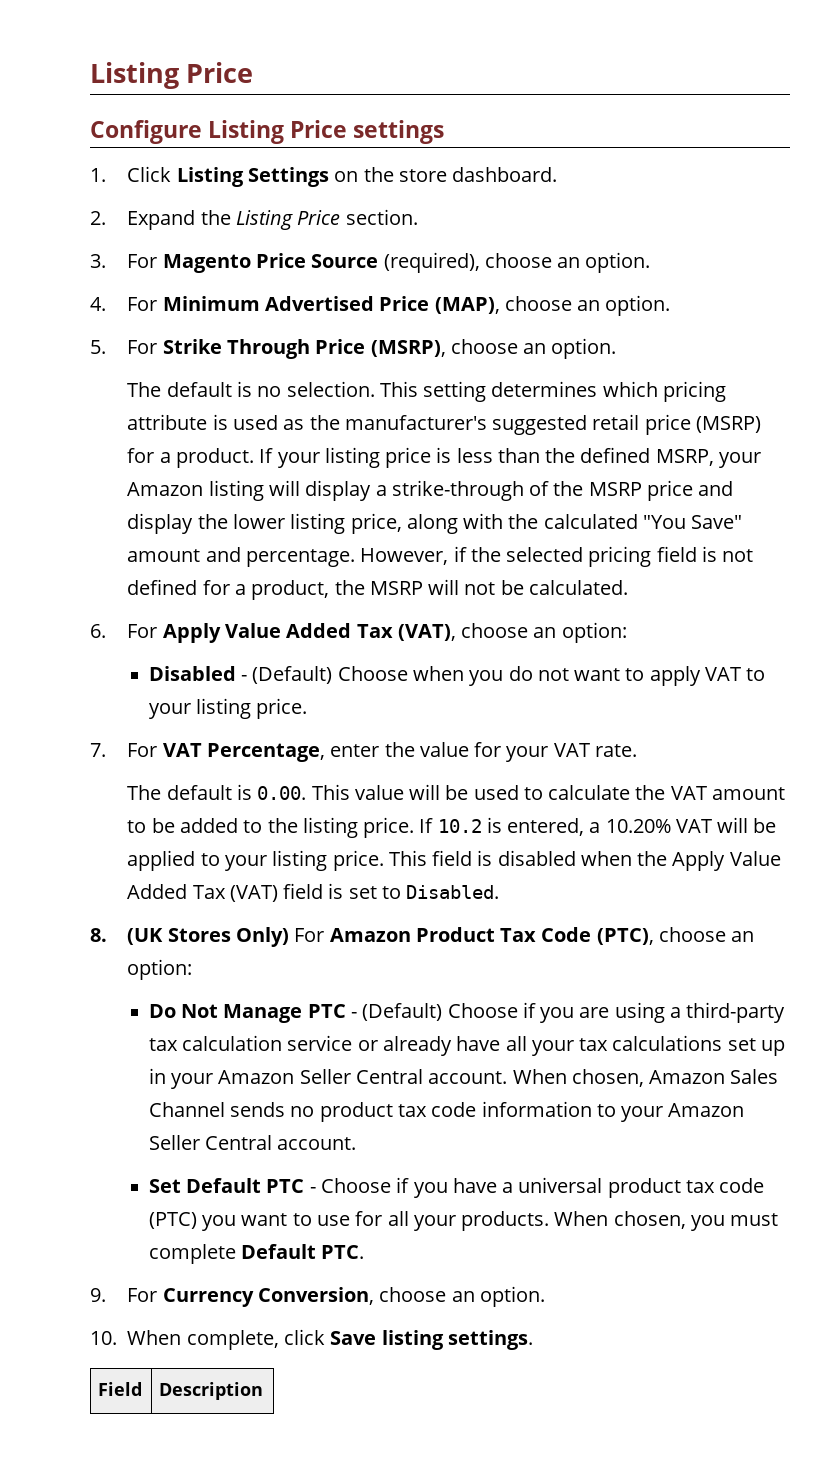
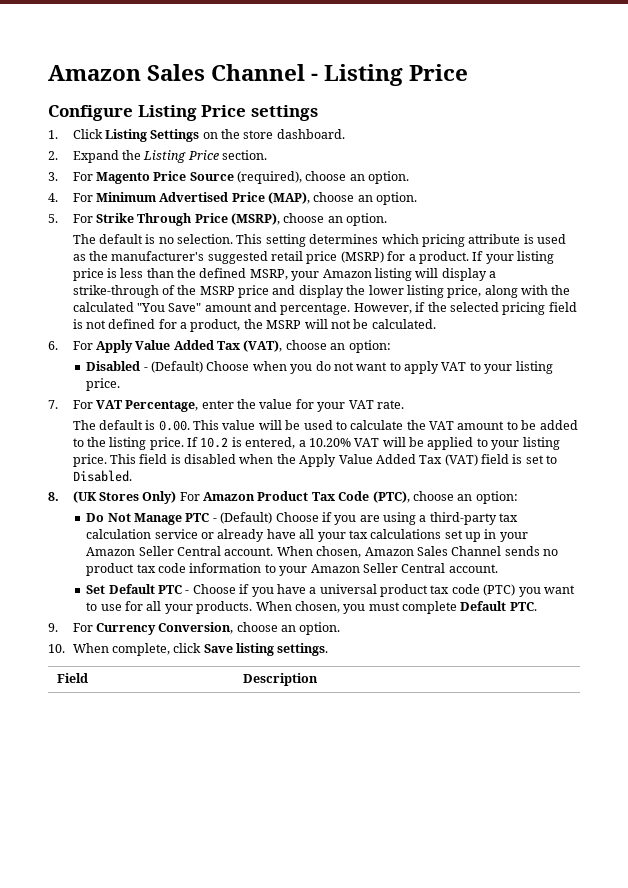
(90, 75) none -> [48,64,319,81] Amazon Sales Channel -

